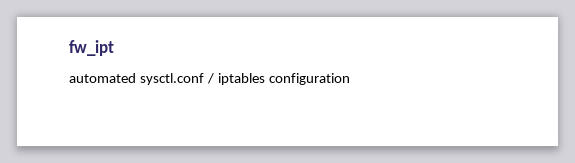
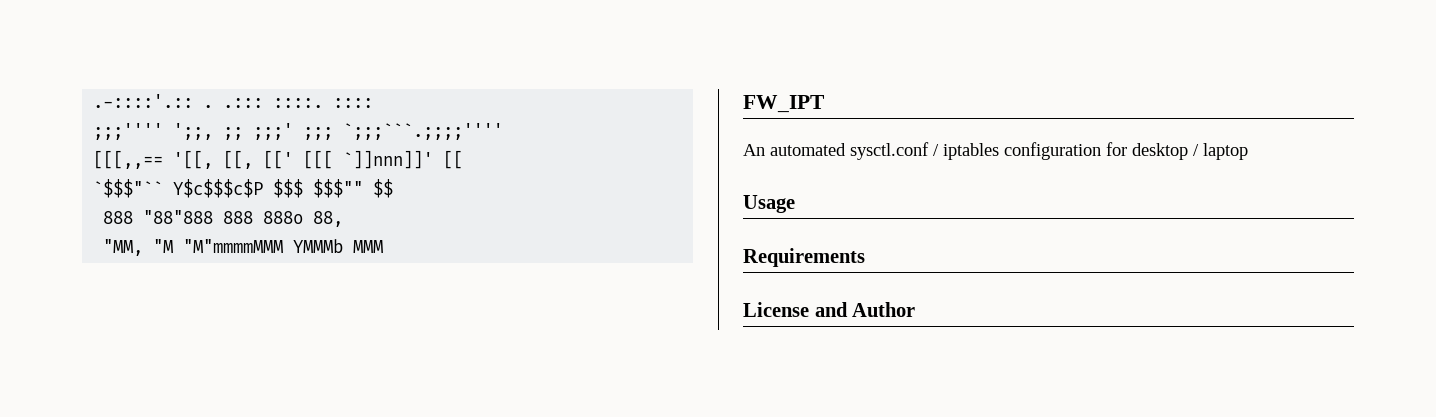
[69,40,114,56] fw_ipt // -> [93,94,374,108] [93,123,504,140] [93,150,464,169] [93,179,394,198] [103,210,344,227] [103,239,384,256] [743,95,825,113] [743,144,765,156] .-::::'.:: . .::: ::::. :::: // ;;;'''' ';;, ;; ;;;' ;;; `;;;```.;;;;'''' // [[[,,== '[[, [[, [[' [[[ `]]nnn]]' [[ // `$$$"`` Y$c$$$c$P $$$ $$$"" $$ // 888 "88"888 888 888o 88, // "MM, "M "M"mmmmMMM YMMMb MMM // FW_IPT // An
(350, 79) none -> [1106,142,1248,160] [743,195,795,213] [743,248,865,267] [743,302,916,317] for desktop / laptop // Usage // Requirements // License and Author

